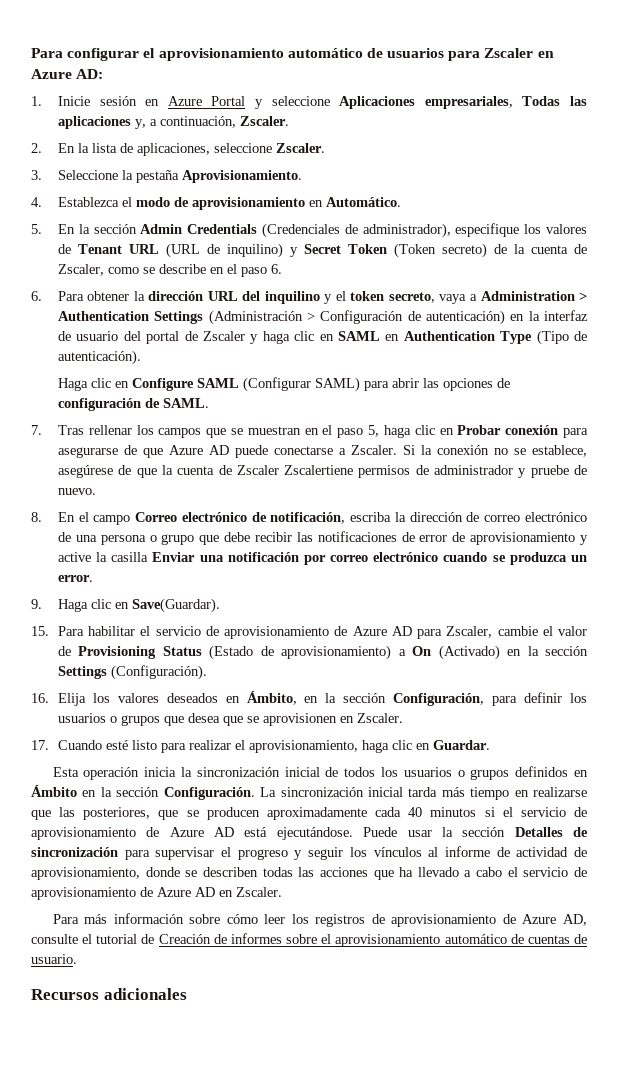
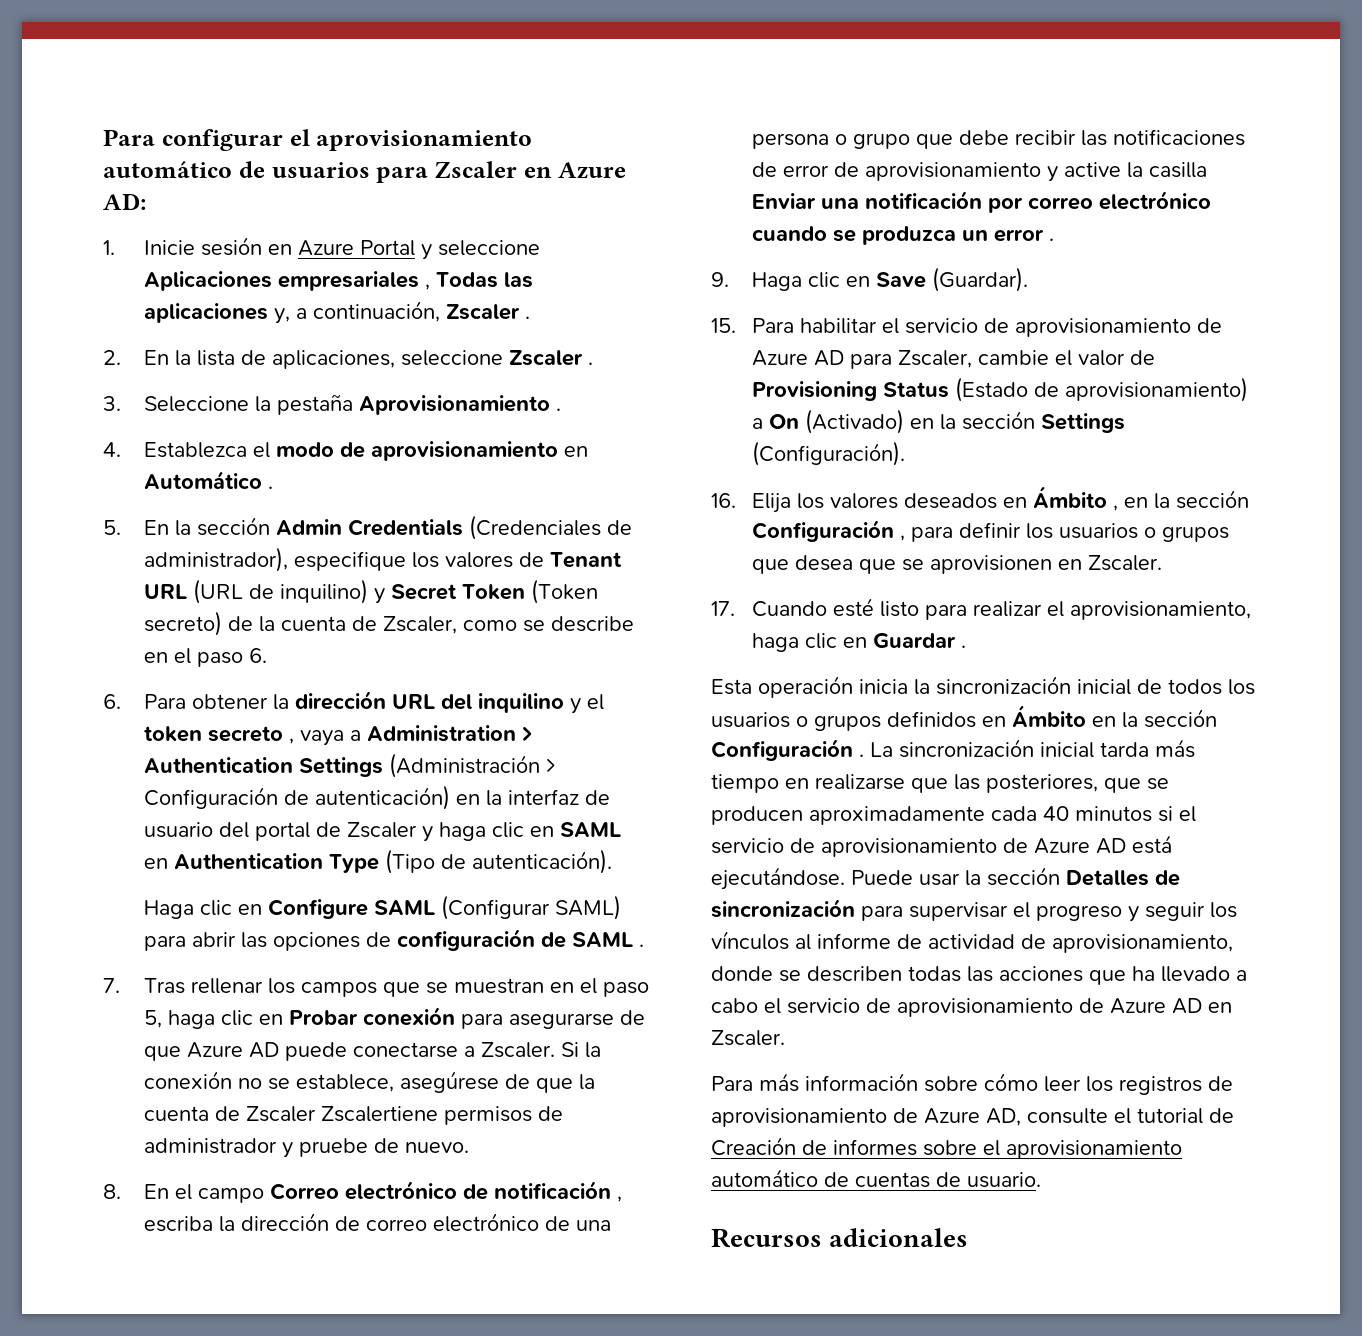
[424,96,513,109] empresariales, -> [278,271,431,291] empresariales ,
[239,116,289,126] Zscaler. -> [446,304,531,320] Zscaler .
[275,143,325,153] Zscaler. -> [509,350,594,366] Zscaler .
[181,170,302,183] Aprovisionamiento. -> [359,395,562,415] Aprovisionamiento .
[325,197,401,207] Automático. -> [144,471,274,489] Automático .
[388,292,435,303] secreto, -> [208,726,295,744] secreto ,
[162,398,209,408] SAML. -> [572,932,645,947] SAML .
[270,512,346,524] notificación, -> [494,1181,623,1202] notificación ,
[57,575,93,582] error. -> [994,229,1055,242] error .
[131,598,220,613] Save(Guardar). -> [876,267,1029,292] Save (Guardar).
[246,691,485,706] Ámbito, en la sección Configuración, -> [1033,486,1250,511] [752,520,906,542] Ámbito , en la sección Configuración ,
[432,740,490,750] Guardar. -> [873,633,967,648] Guardar .
[163,787,255,800] Configuración. -> [711,739,864,761] Configuración .

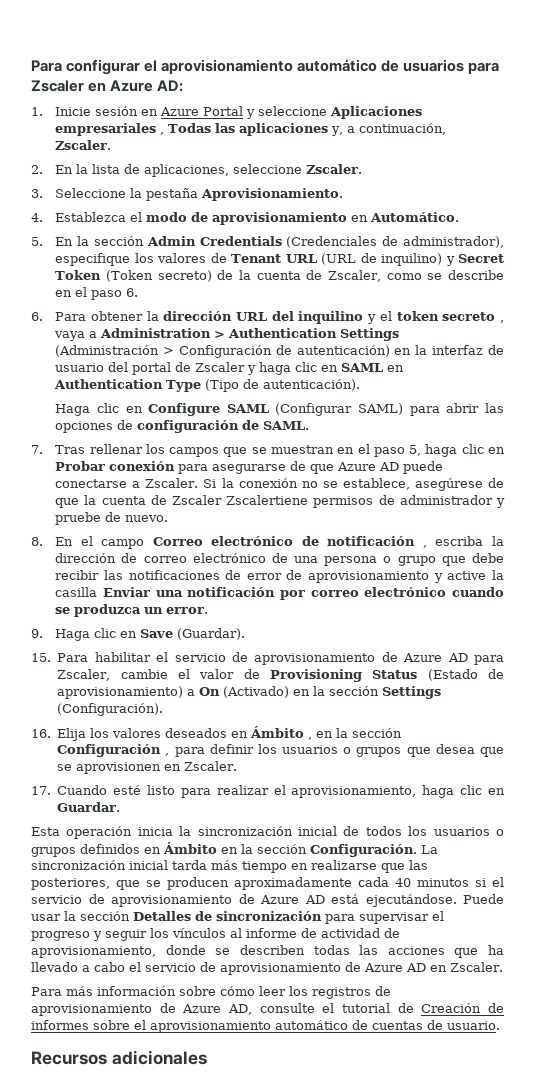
[446,304,531,320] Zscaler . -> [55,140,112,150] Zscaler.
[509,350,594,366] Zscaler . -> [306,164,363,174] Zscaler.
[359,395,562,415] Aprovisionamiento . -> [201,188,344,201] Aprovisionamiento.
[144,471,274,489] Automático . -> [370,212,460,222] Automático.
[572,932,645,947] SAML . -> [263,421,310,430] SAML.
[994,229,1055,242] error . -> [166,607,209,614] error.
[873,633,967,648] Guardar . -> [57,802,121,812] Guardar.
[711,739,864,761] Configuración . -> [310,844,417,857] Configuración.

